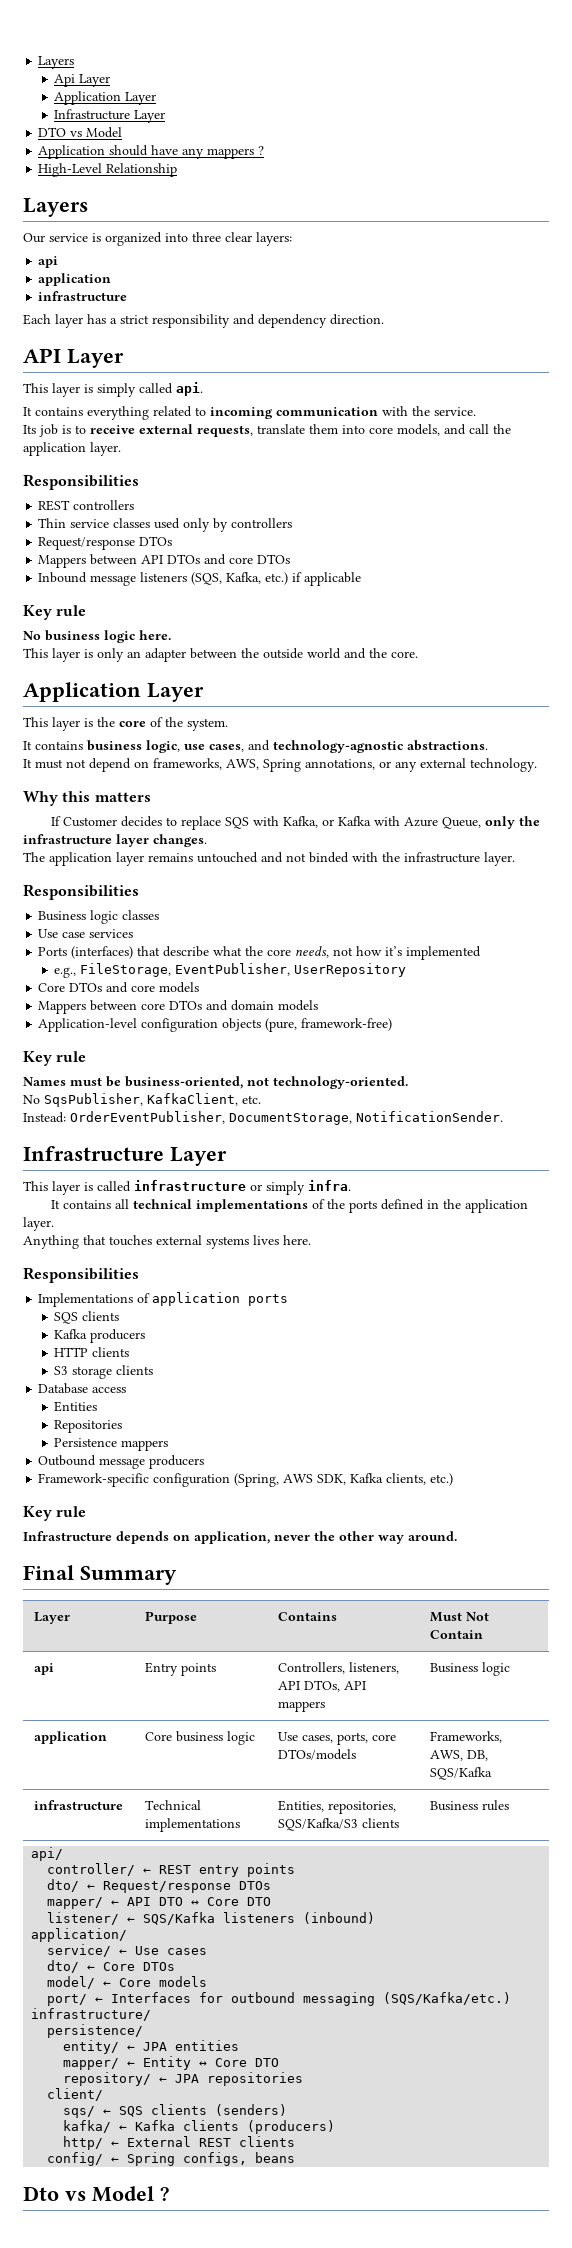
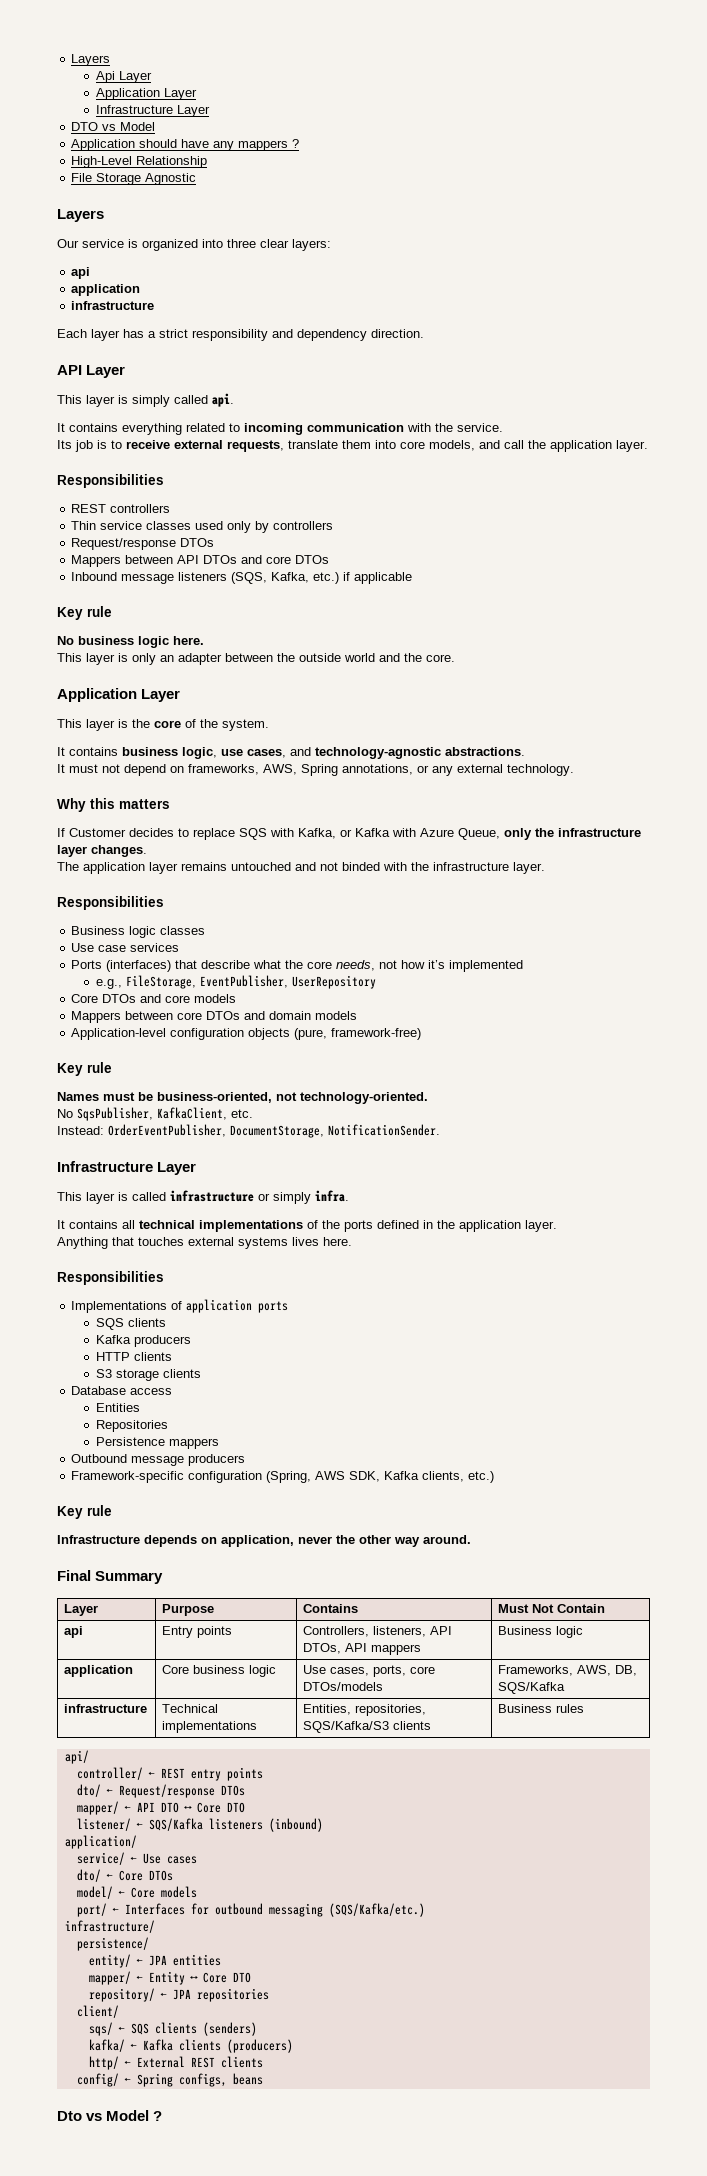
(178, 170) none -> [71,173,197,185] // File Storage Agnostic

